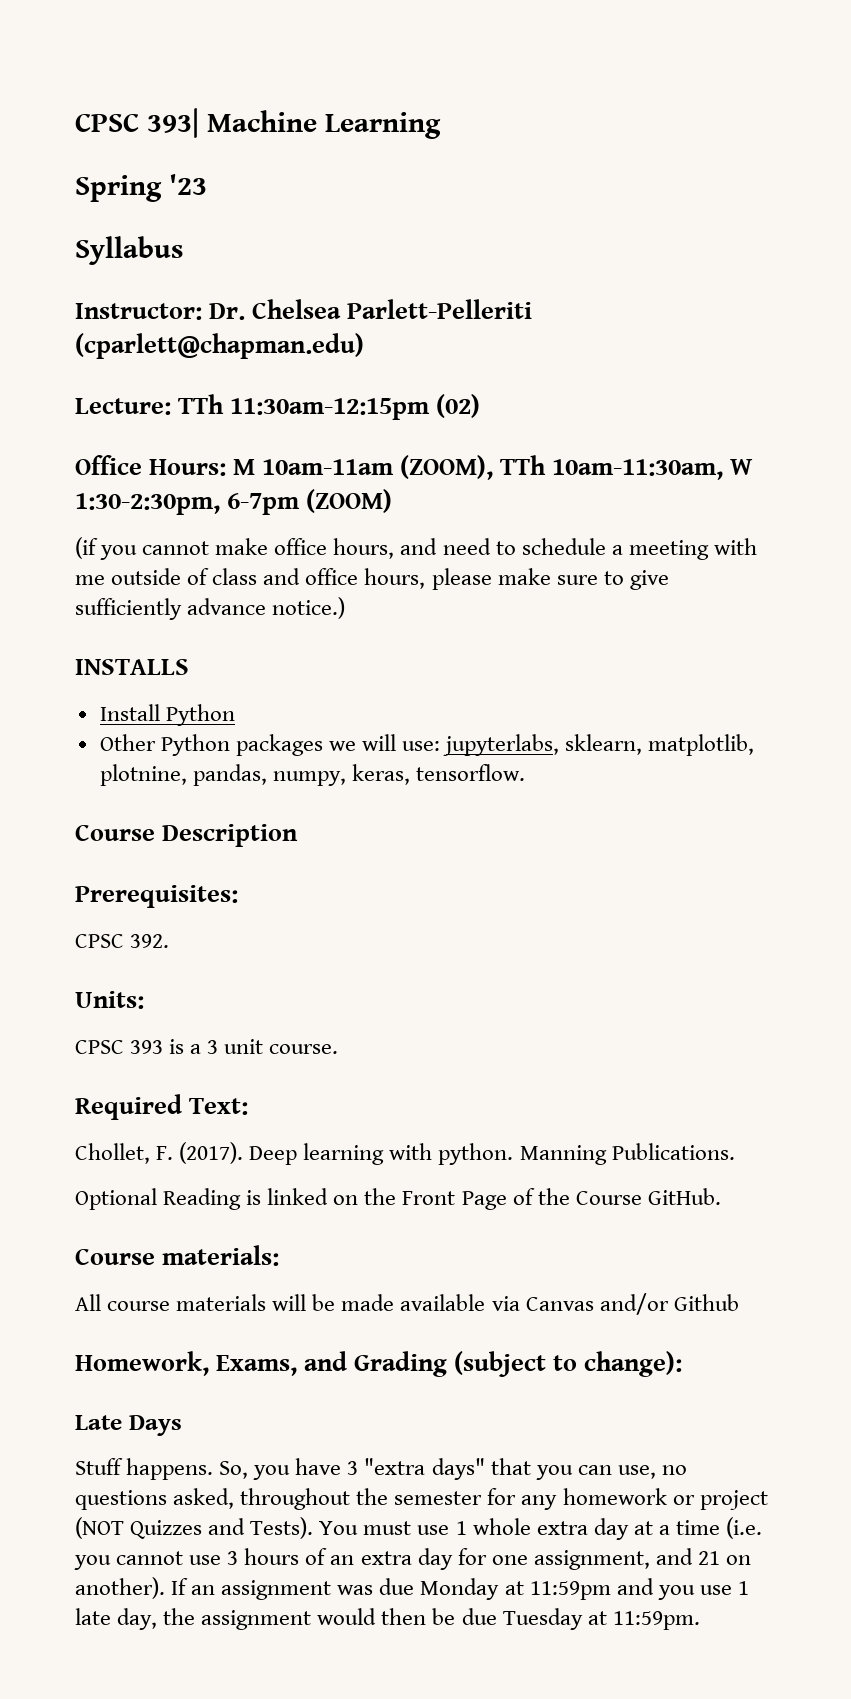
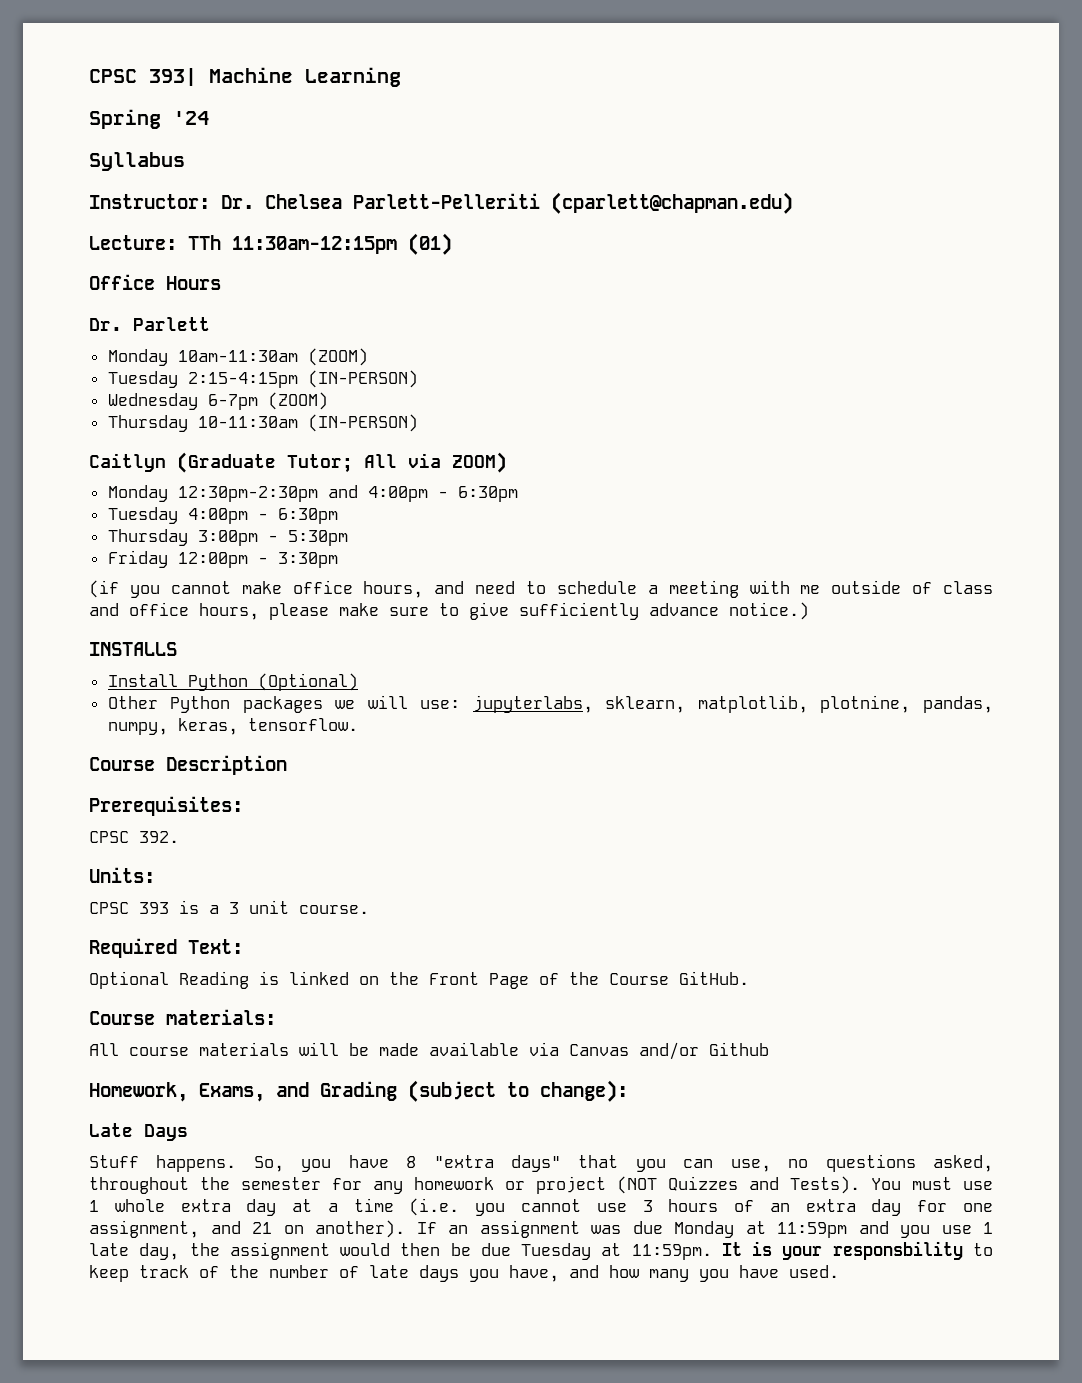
[169,174,207,195] '23 -> [173,111,209,125] '24
[436,394,481,418] (02) -> [408,233,452,255] (01)
[149,455,754,480] [75,489,393,515] Hours: M 10am-11am (ZOOM), TTh 10am-11:30am, W 1:30-2:30pm, 6-7pm (ZOOM) -> [166,276,221,290] [89,317,210,331] [107,348,368,366] [107,370,418,388] [107,392,328,410] [107,414,418,432] [89,452,507,473] [107,485,518,502] [107,507,338,524] [107,529,348,546] [107,550,338,568] Hours // Dr. Parlett // Monday 10am-11:30am (ZOOM) // Tuesday 2:15-4:15pm (IN-PERSON) // Wednesday 6-7pm (ZOOM) // Thursday 10-11:30am (IN-PERSON) // Caitlyn (Graduate Tutor; All via ZOOM) // Monday 12:30pm-2:30pm and 4:00pm - 6:30pm // Tuesday 4:00pm - 6:30pm // Thursday 3:00pm - 5:30pm // Friday 12:00pm - 3:30pm
(235, 715) none -> [257,673,358,691] (Optional)
[75,1142,735,1165] // Chollet, F. (2017). Deep learning with python. Manning Publications. -> (243, 946) none
[347,1461,359,1475] 3 -> [406,1156,417,1168] 8
(700, 1620) none -> [721,1241,993,1260] [89,1265,839,1282] It is your responsbility to keep track of the number of late days you have, and how many you have used.

